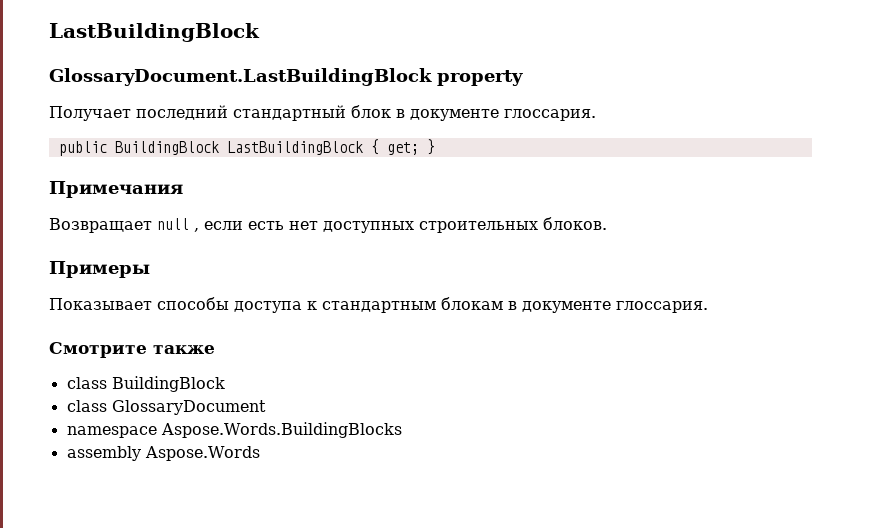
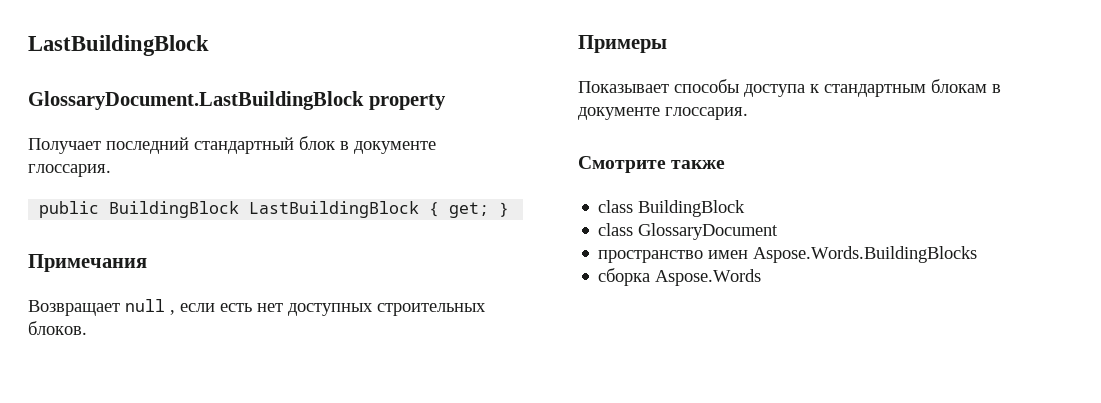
[66,426,157,438] namespace -> [598,250,749,263] пространство имен
[66,446,141,461] assembly -> [598,268,651,286] сборка

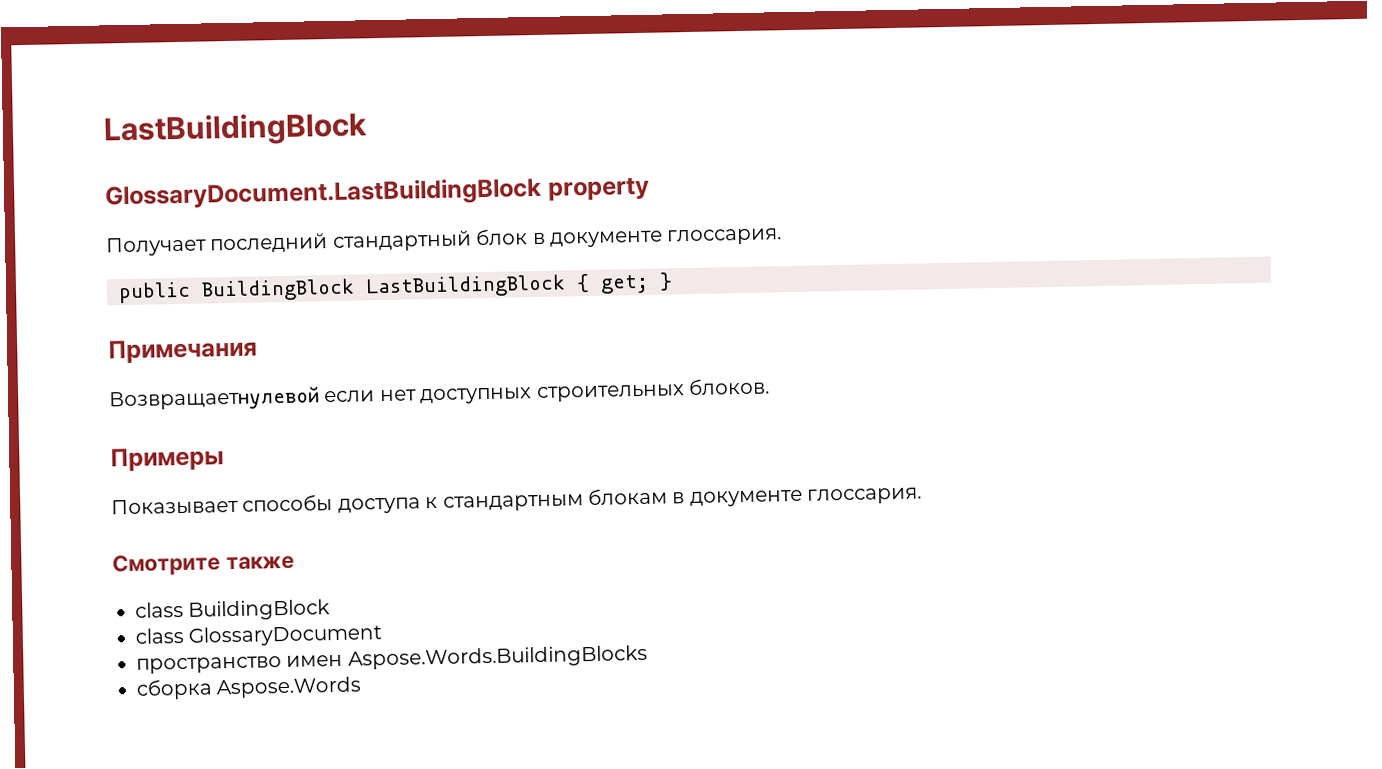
[28,299,252,316] Возвращает null , если есть -> [109,386,376,412] Возвращаетнулевой если

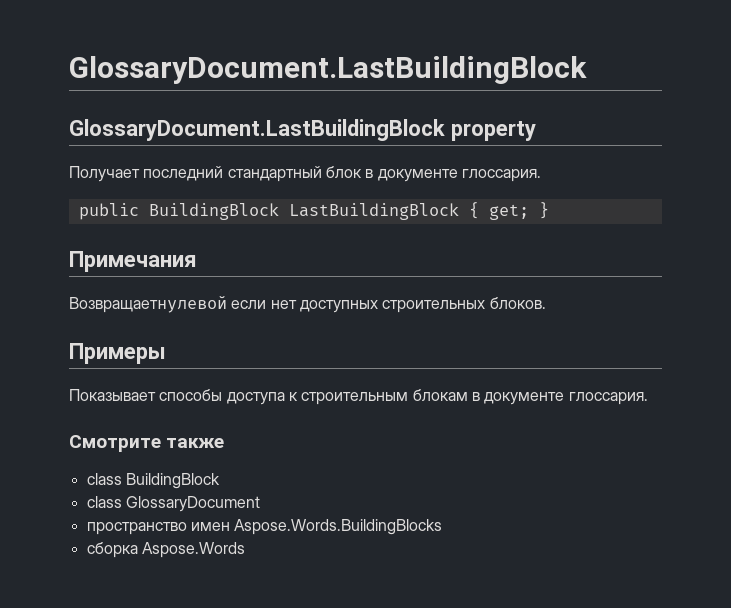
[103,111,368,148] LastBuildingBlock -> [69,56,587,84] GlossaryDocument.LastBuildingBlock
[442,494,584,512] стандартным -> [301,392,409,405] строительным

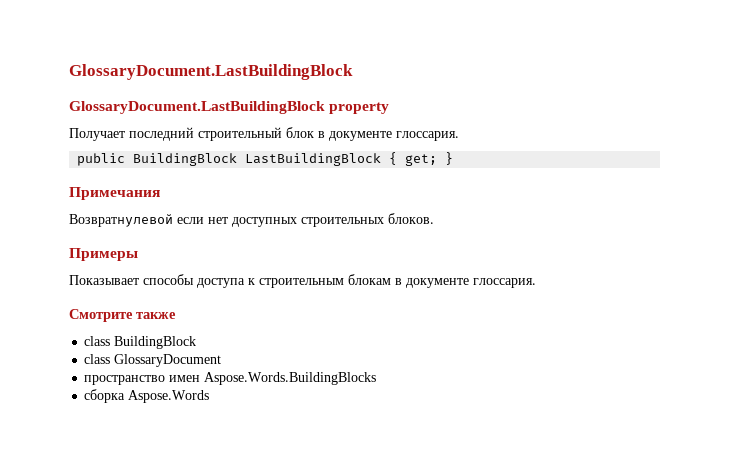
[227,166,322,182] стандартный -> [198,127,282,141] строительный
[69,296,227,313] Возвращаетнулевой -> [69,214,173,227] Возвратнулевой

